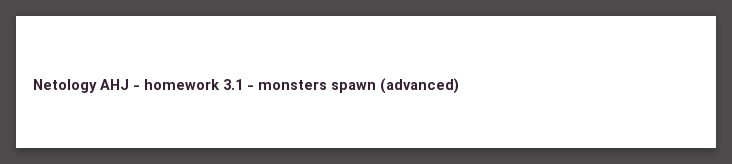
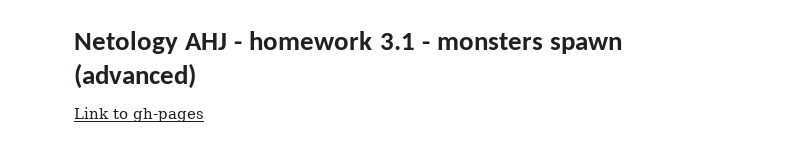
(459, 86) none -> [74,107,204,122] // Link to gh-pages

